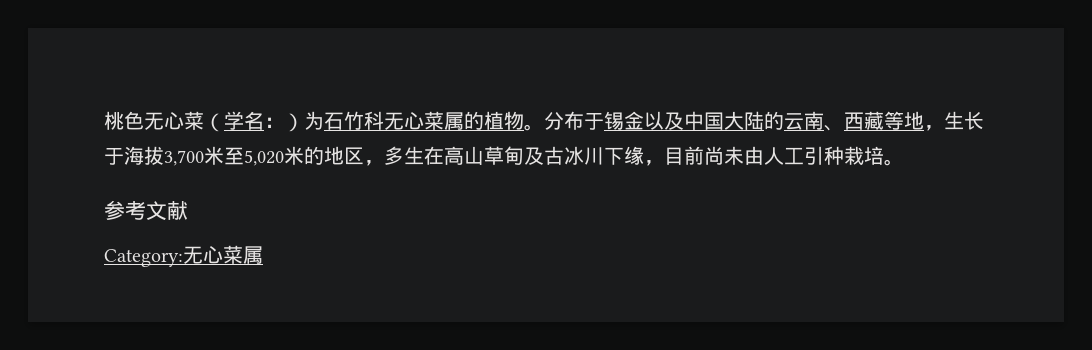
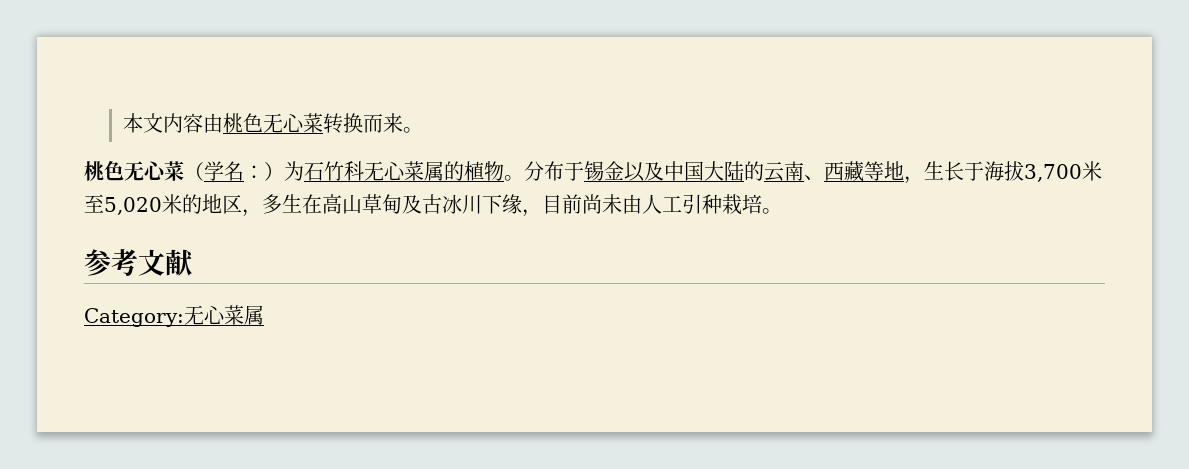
(104, 120) none -> [122,113,423,134] 本文内容由桃色无心菜转换而来。 //

